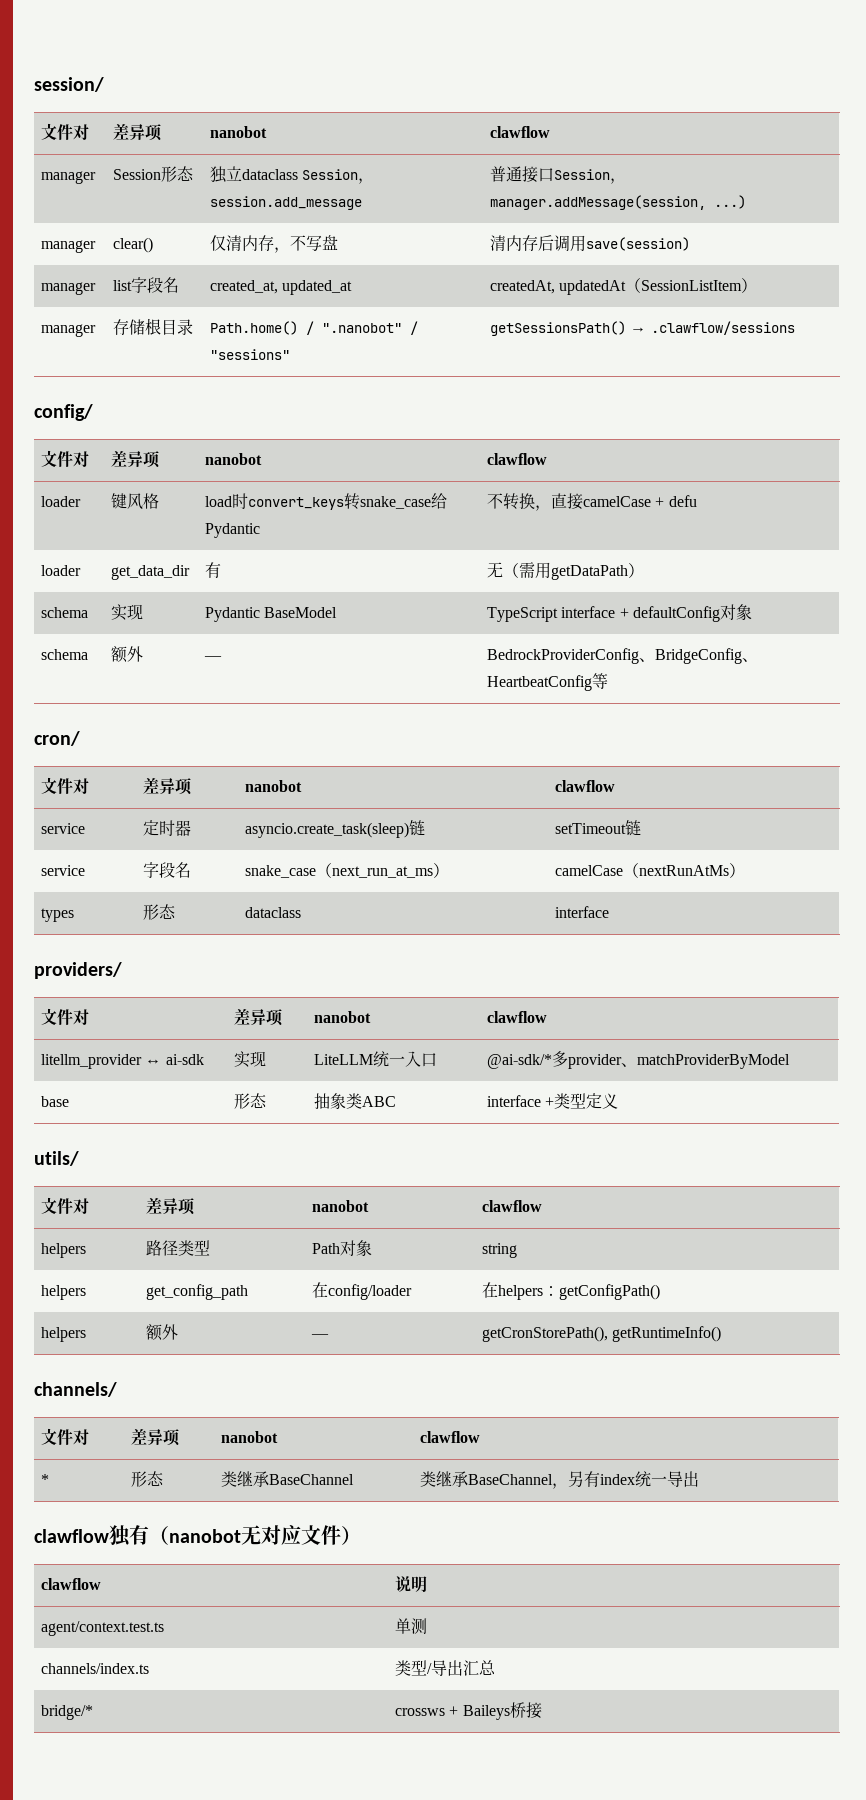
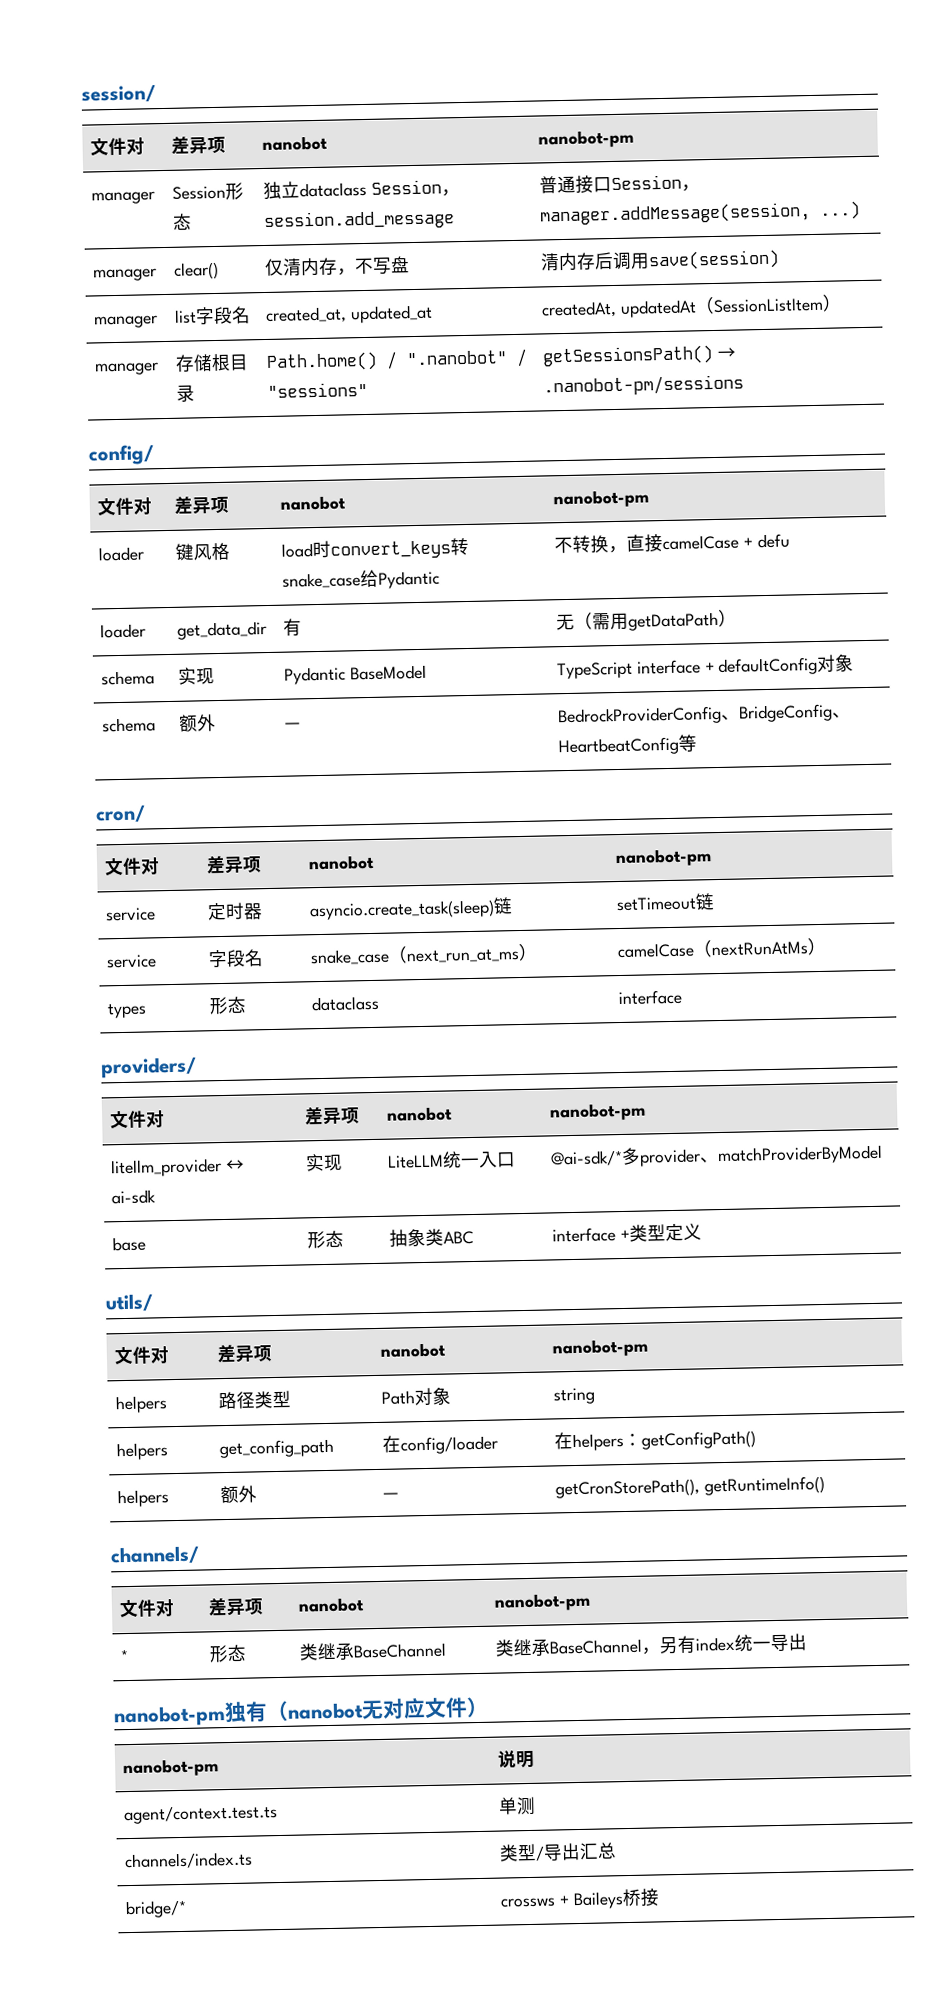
[490,126,551,138] clawflow -> [538,129,635,149] nanobot-pm
[650,321,795,335] .clawflow/sessions -> [543,374,745,397] .nanobot-pm/sessions
[487,453,548,465] clawflow -> [553,489,650,509] nanobot-pm
[555,780,616,792] clawflow -> [615,848,713,868] nanobot-pm
[487,1011,548,1023] clawflow -> [549,1102,647,1122] nanobot-pm
[482,1200,543,1212] clawflow -> [552,1338,650,1358] nanobot-pm
[420,1431,481,1443] clawflow -> [494,1592,592,1612] nanobot-pm
[34,1529,109,1543] clawflow -> [113,1705,226,1728] nanobot-pm
[41,1578,102,1590] clawflow -> [123,1758,220,1778] nanobot-pm

